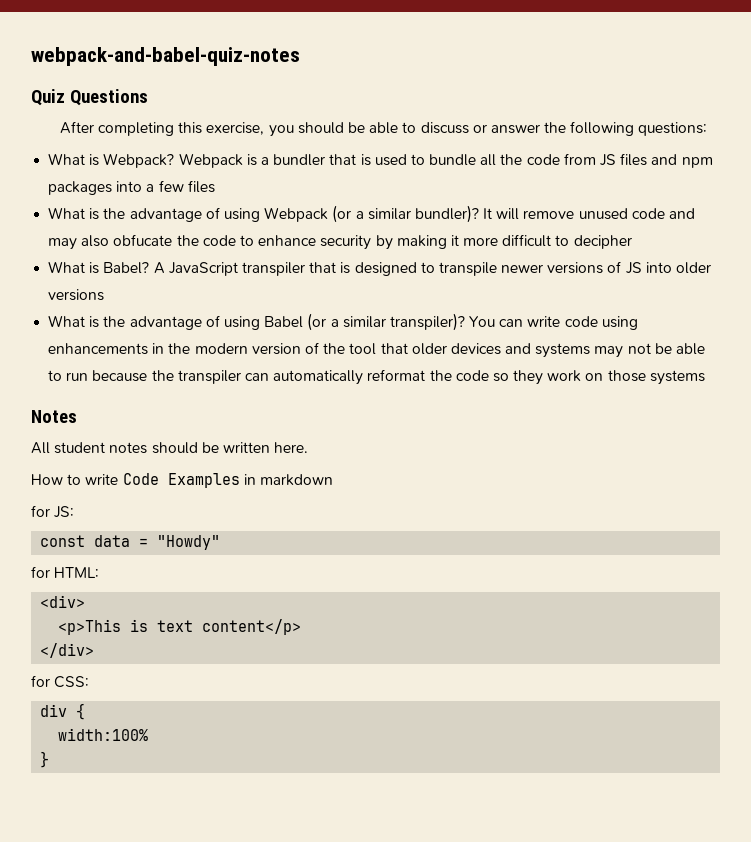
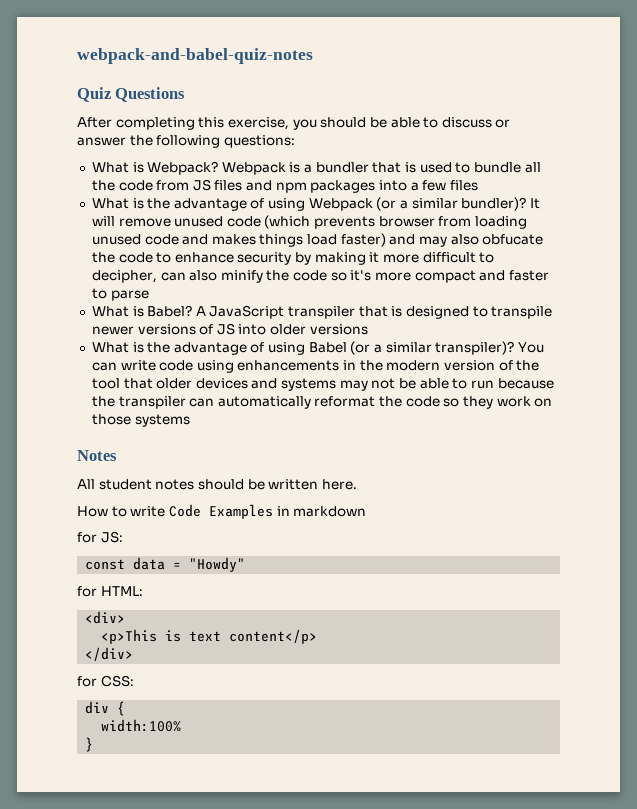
(665, 213) none -> [264,215,528,229] [91,233,386,247] (which prevents browser from loading unused code and makes things load faster)
[573,235,632,249] decipher -> [91,270,549,283] [91,288,149,301] decipher, can also minify the code so it's more compact and faster to parse

